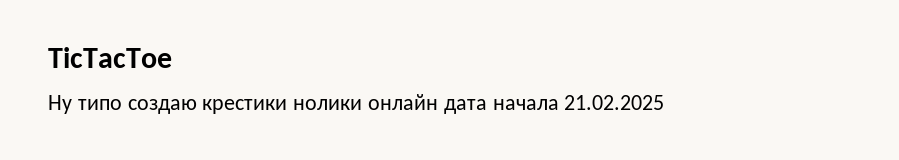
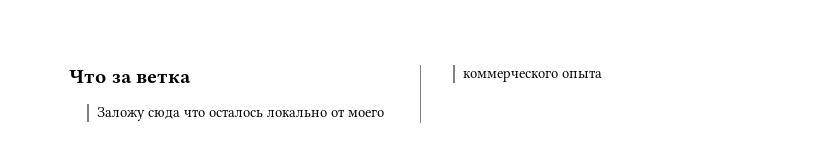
[48,47,172,68] [48,94,665,114] TicTacToe // Ну типо создаю крестики нолики онлайн дата начала 21.02.2025 -> [69,70,192,83] [96,107,384,121] [462,70,602,82] Что за ветка // Заложу сюда что осталось локально от моего коммерческого опыта

